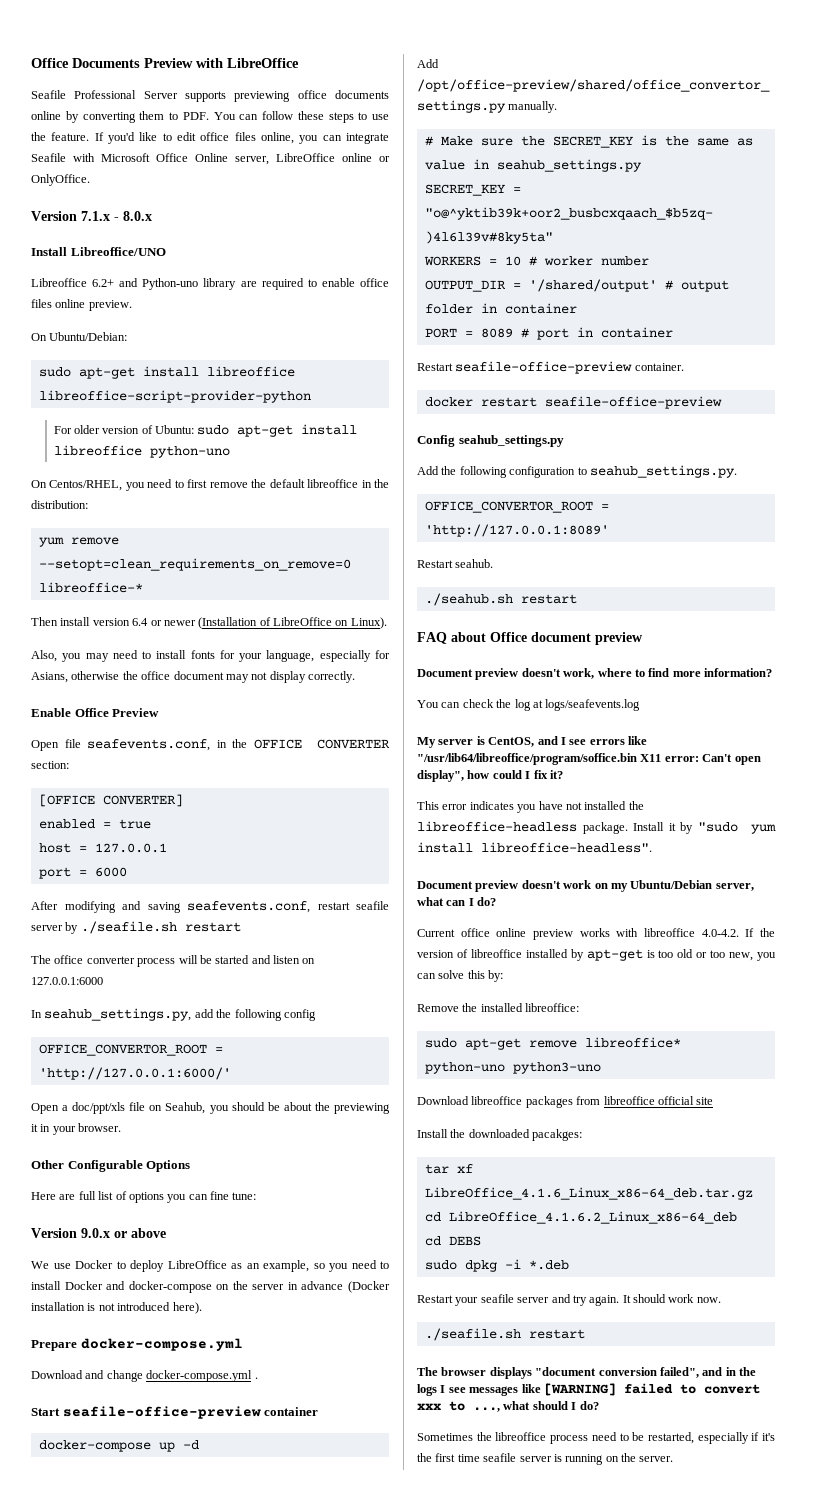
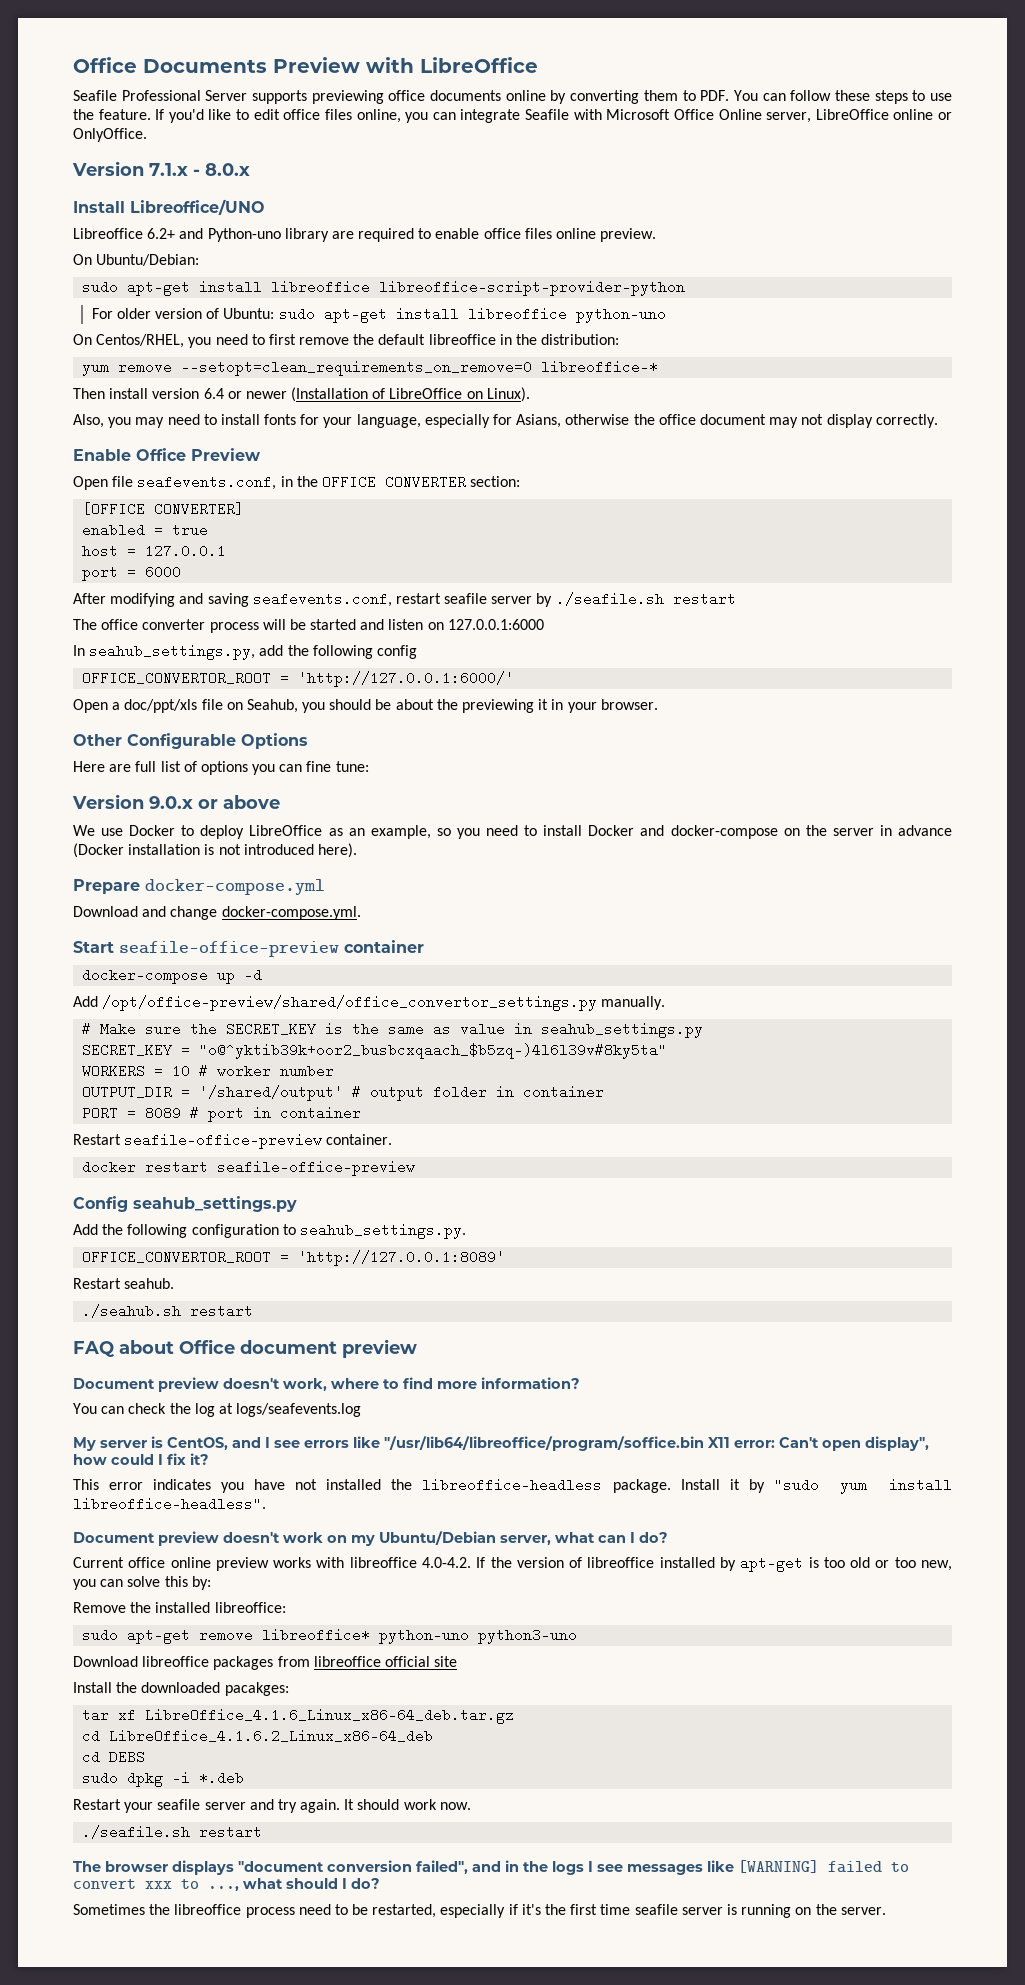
[146,1370,258,1382] docker-compose.yml . -> [221,906,361,920] docker-compose.yml.

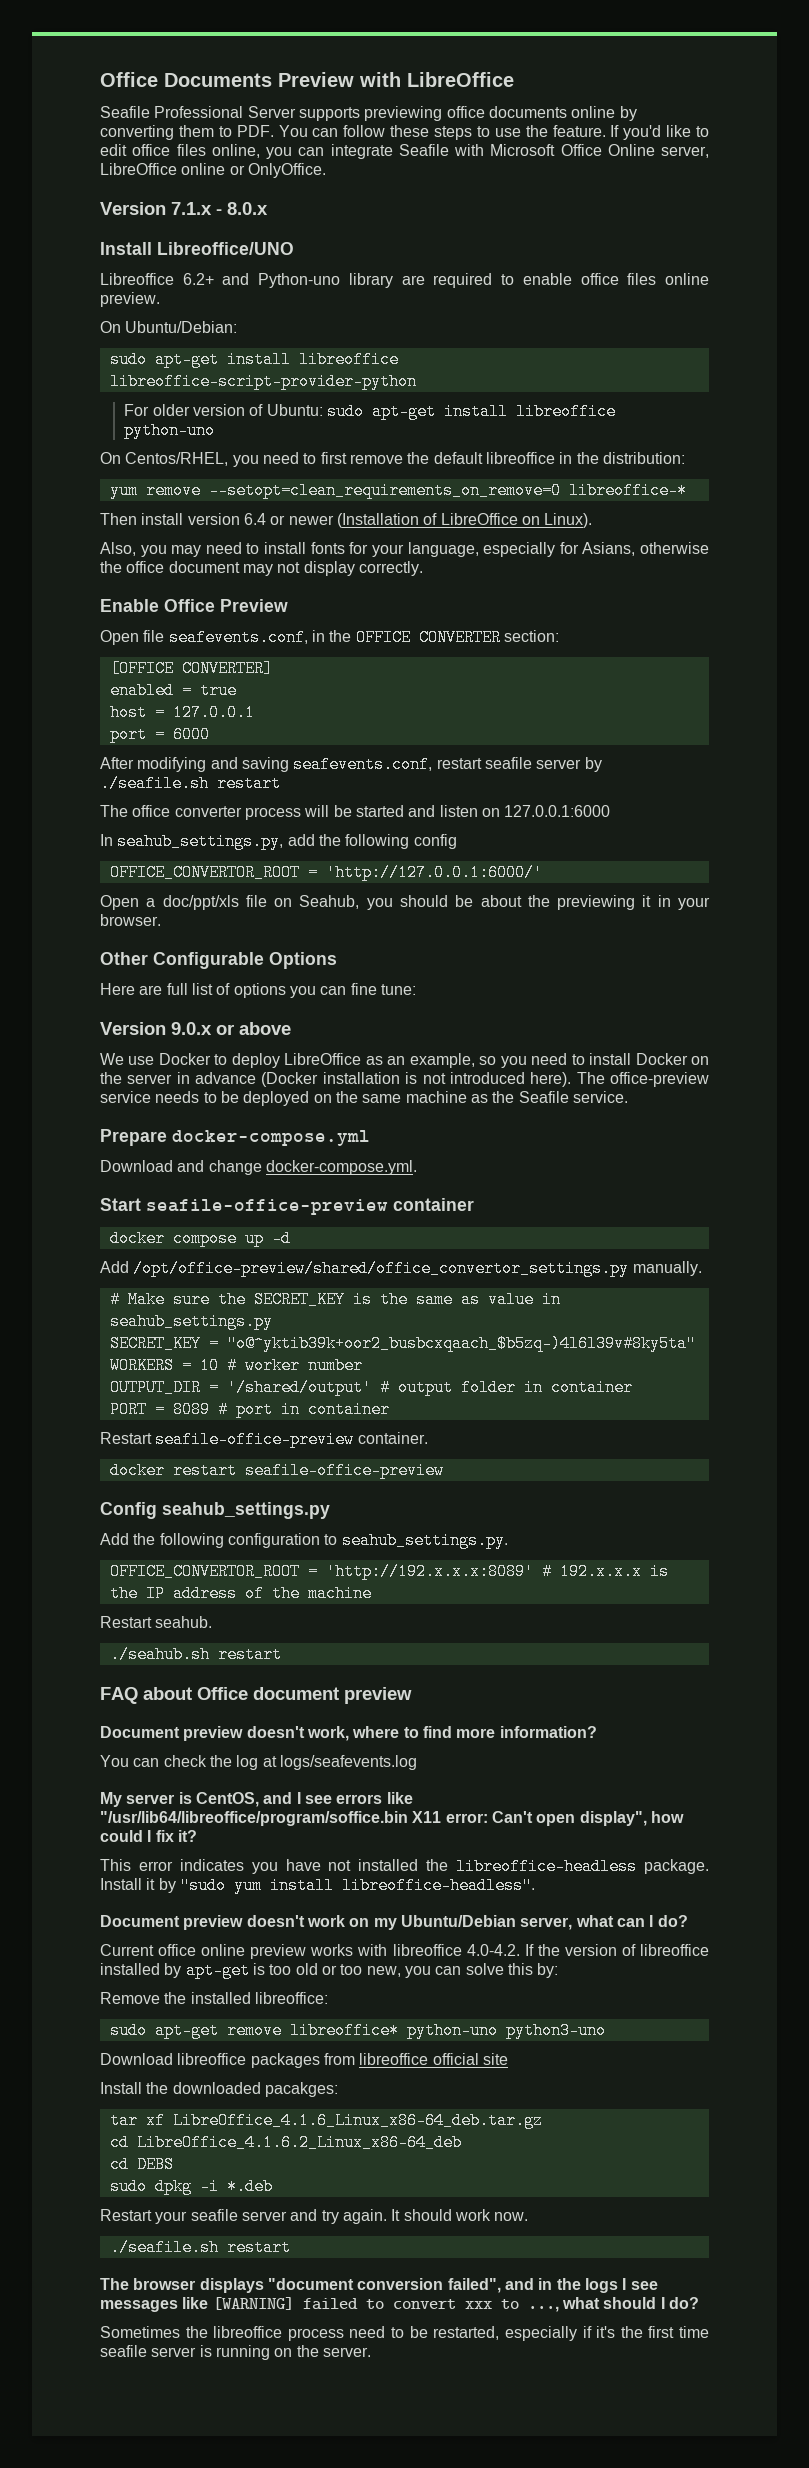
[640,825,778,839] and docker-compose -> (688, 1059) none
(357, 850) none -> [576,1072,710,1087] [100,1091,628,1106] The office-preview service needs to be deployed on the same machine as the Seafile service.
[82,968,209,984] docker-compose -> [109,1230,237,1247] docker compose
[298,1250,506,1266] 'http://127.0.0.1:8089' -> [325,1563,669,1580] [109,1585,372,1602] 'http://192.x.x.x:8089' # 192.x.x.x is the IP address of the machine

